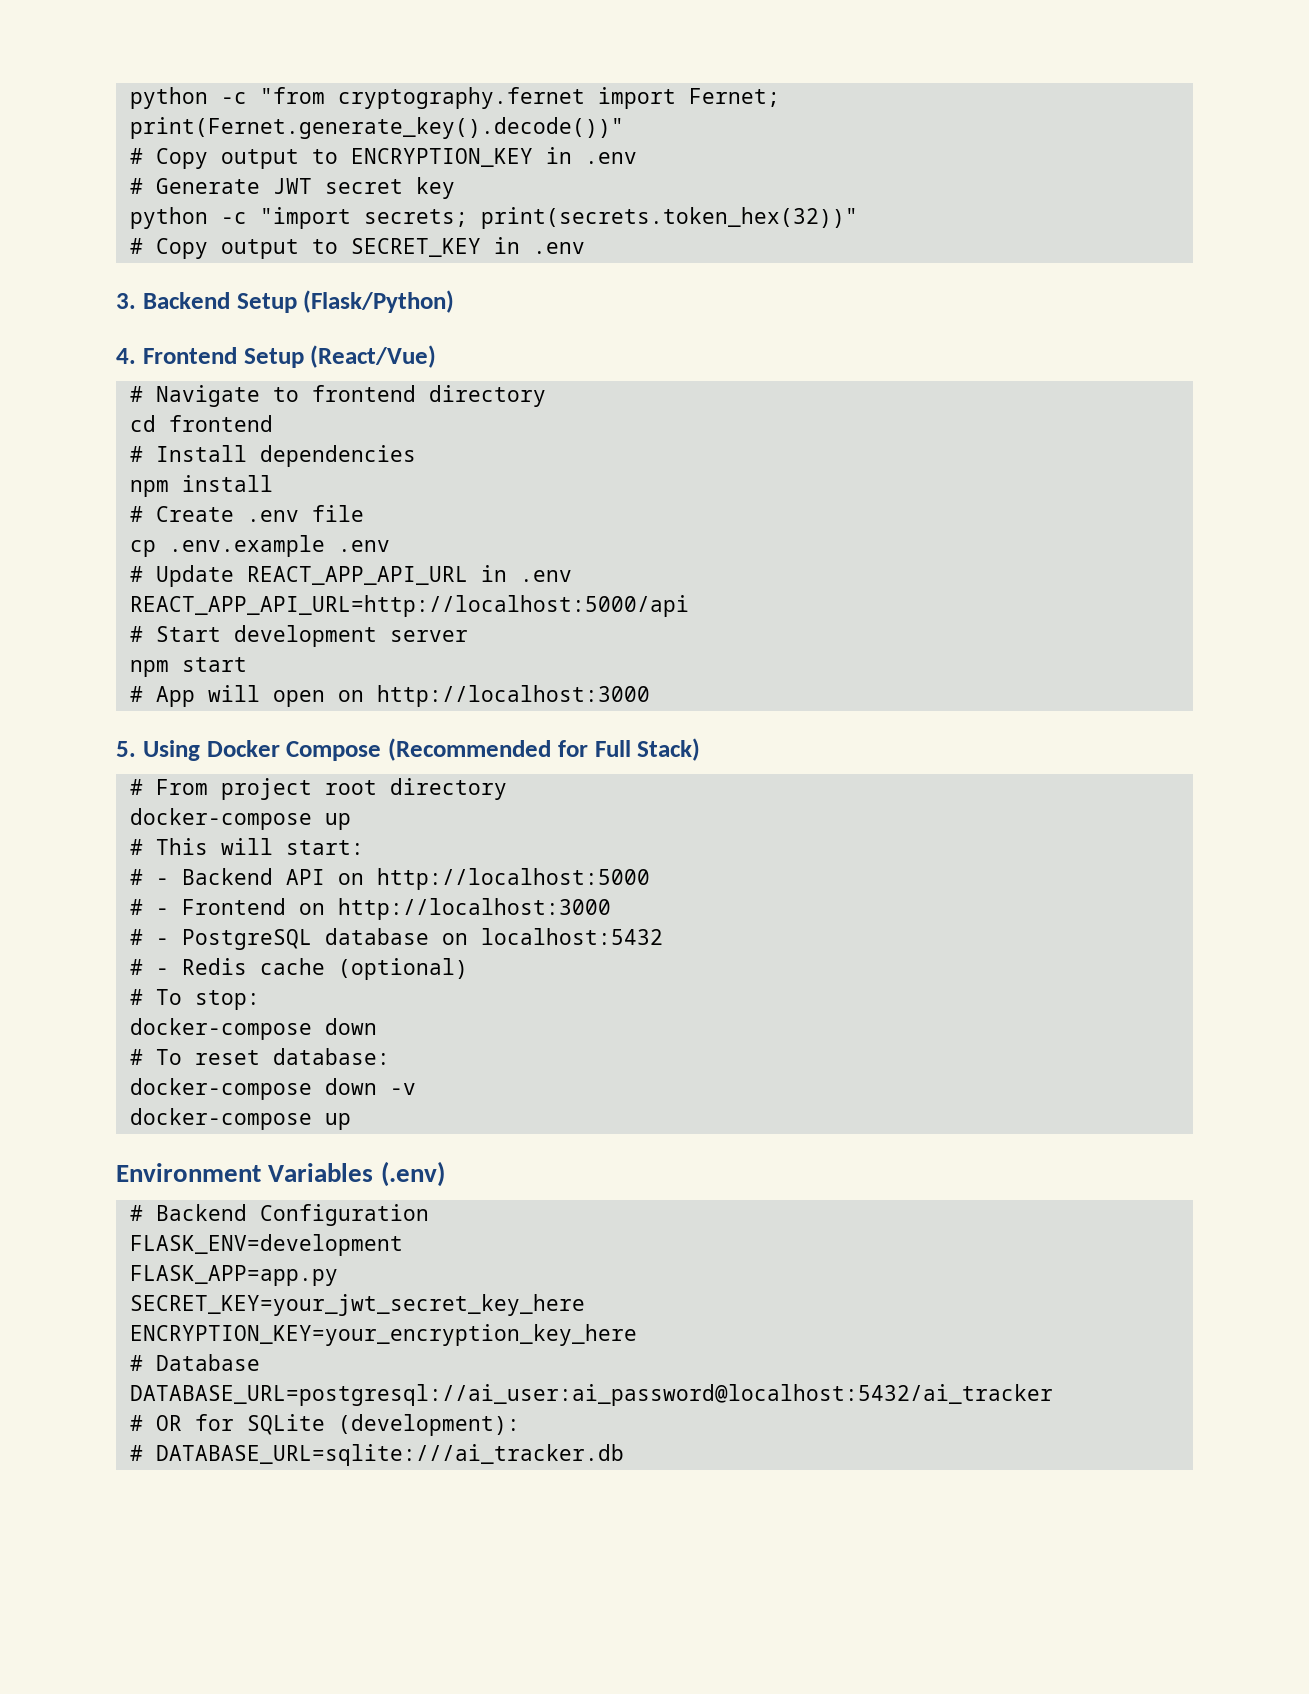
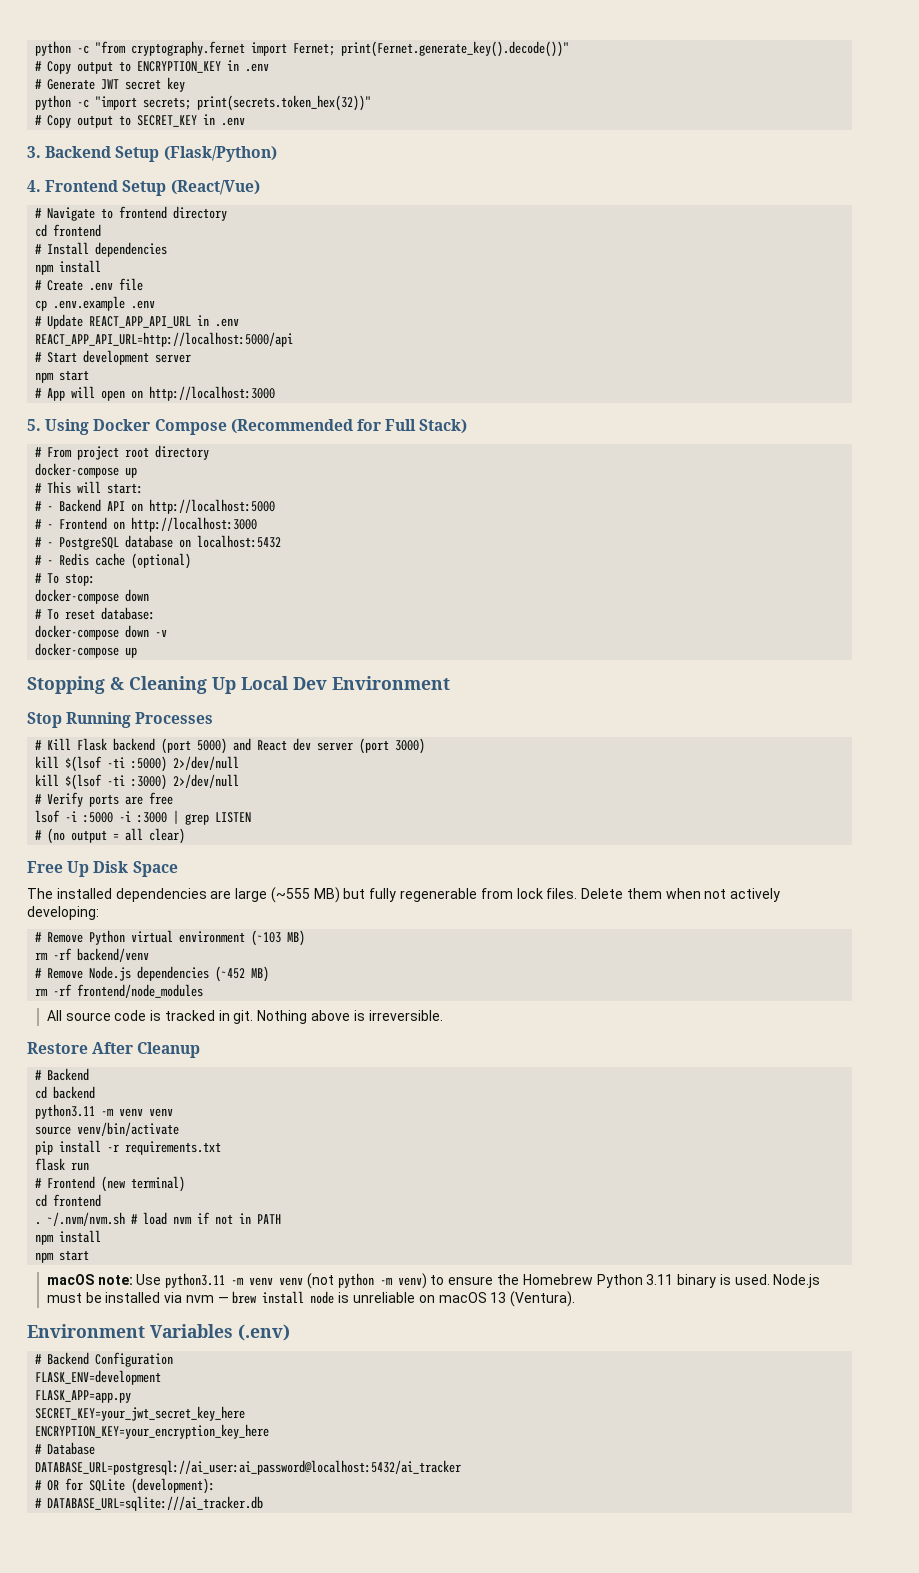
(351, 1121) none -> [27,676,450,694] [27,712,214,728] [35,738,426,754] [35,756,240,772] [35,774,240,790] [35,792,174,807] [35,810,252,825] [35,828,186,844] [27,861,178,877] [27,887,781,903] [27,906,99,920] [35,930,306,946] [35,948,150,962] [35,966,270,982] [35,984,204,998] [46,1010,443,1024] [27,1042,201,1058] [35,1068,90,1081] [35,1086,96,1099] [35,1104,174,1119] [35,1122,180,1136] [35,1140,222,1155] [35,1158,90,1171] [35,1176,186,1192] [35,1194,102,1207] [35,1212,282,1226] [35,1230,102,1245] [35,1250,90,1263] [46,1273,821,1289] [46,1291,576,1307] // Stopping & Cleaning Up Local Dev Environment // Stop Running Processes // # Kill Flask backend (port 5000) and React dev server (port 3000) // kill $(lsof -ti :5000) 2>/dev/null // kill $(lsof -ti :3000) 2>/dev/null // # Verify ports are free // lsof -i :5000 -i :3000 | grep LISTEN // # (no output = all clear) // Free Up Disk Space // The installed dependencies are large (~555 MB) but fully regenerable from lock files. Delete them when not actively developing: // # Remove Python virtual environment (~103 MB) // rm -rf backend/venv // # Remove Node.js dependencies (~452 MB) // rm -rf frontend/node_modules // All source code is tracked in git. Nothing above is irreversible. // Restore After Cleanup // # Backend // cd backend // python3.11 -m venv venv // source venv/bin/activate // pip install -r requirements.txt // flask run // # Frontend (new terminal) // cd frontend // . ~/.nvm/nvm.sh # load nvm if not in PATH // npm install // npm start // macOS note: Use python3.11 -m venv venv (not python -m venv) to ensure the Homebrew Python 3.11 binary is used. Node.js must be installed via nvm — brew install node is unreliable on macOS 13 (Ventura).

